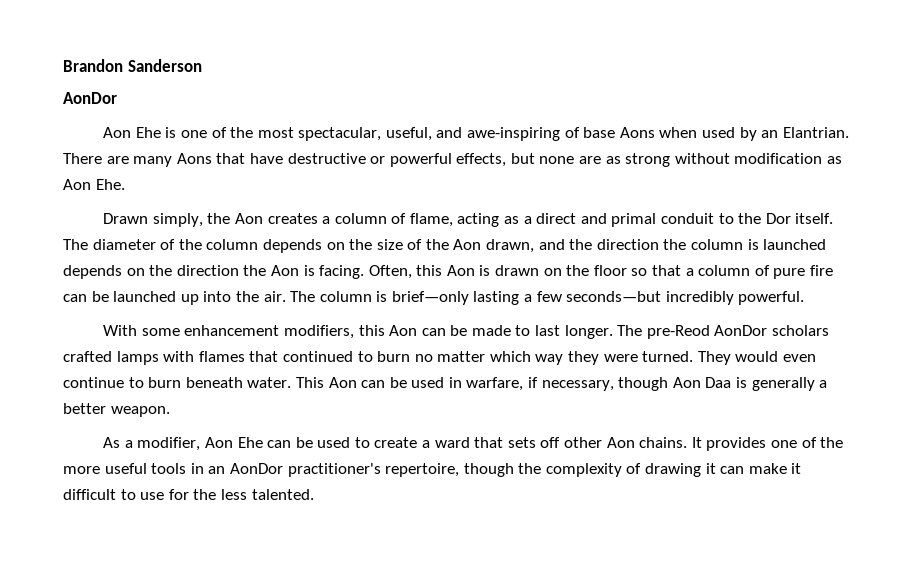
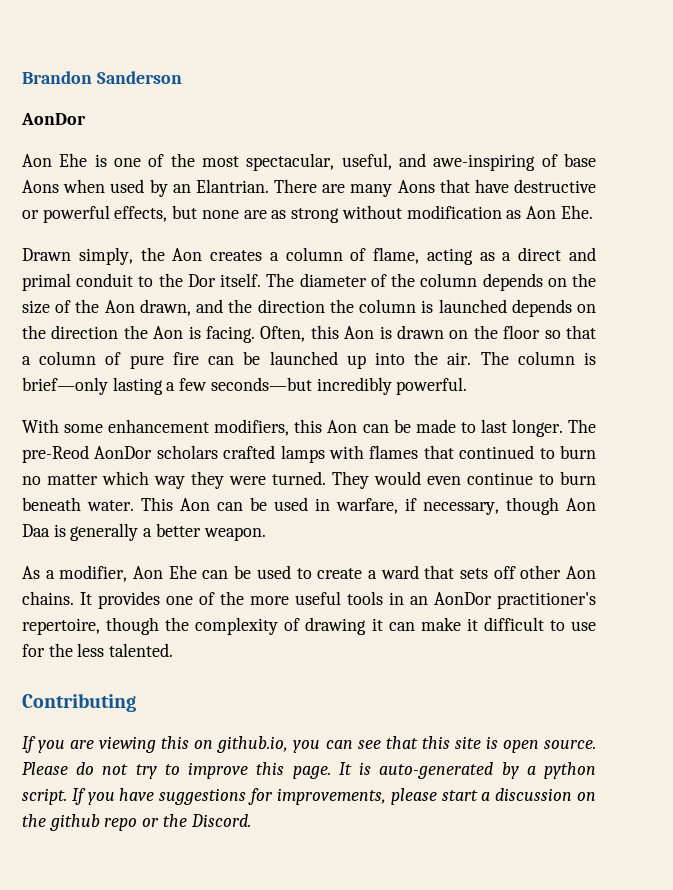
(314, 494) none -> [22,693,136,712] [22,736,596,753] [22,762,596,779] [22,788,596,805] [22,814,251,831] // Contributing // If you are viewing this on github.io, you can see that this site is open source. Please do not try to improve this page. It is auto-generated by a python script. If you have suggestions for improvements, please start a discussion on the github repo or the Discord.

